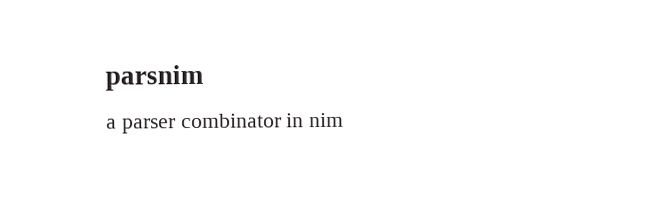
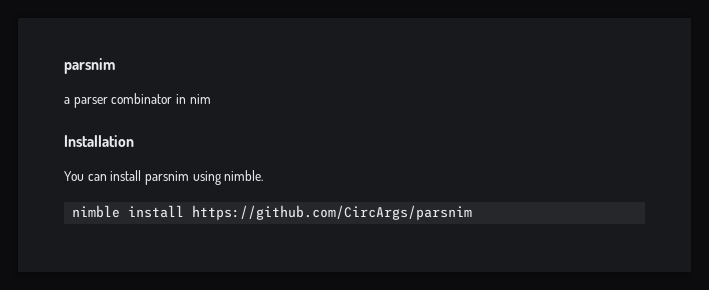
(345, 120) none -> [64,135,134,147] [64,170,264,185] [72,205,473,220] // Installation // You can install parsnim using nimble. // nimble install https://github.com/CircArgs/parsnim

